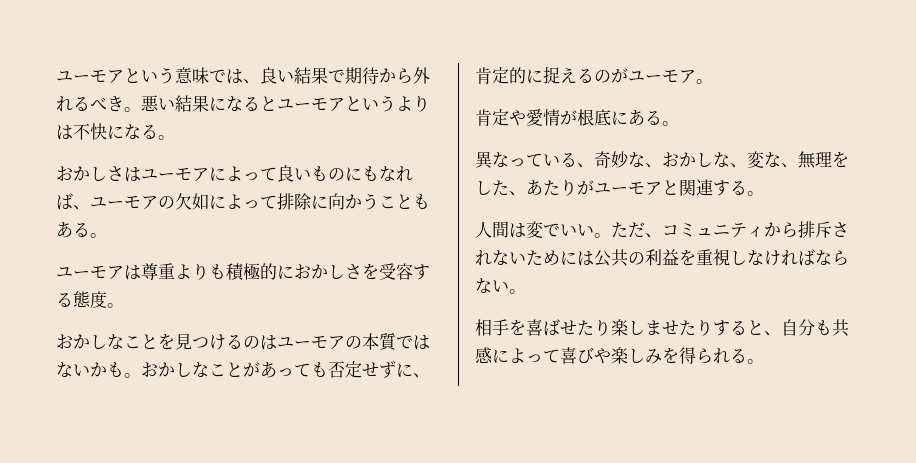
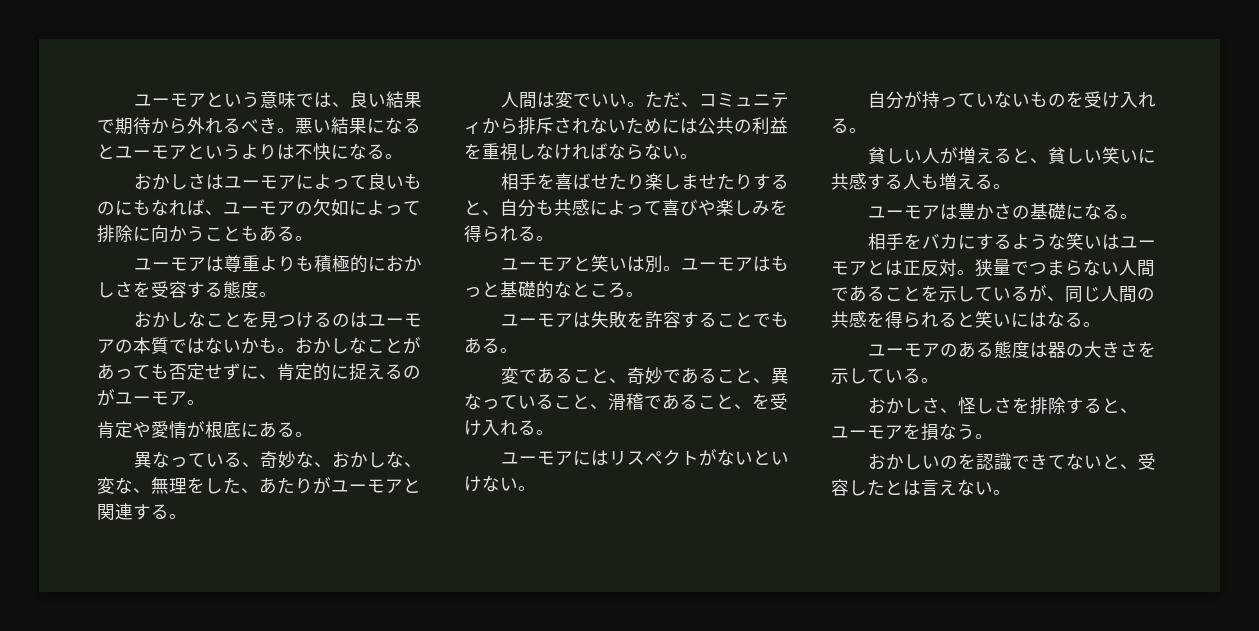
(764, 361) none -> [500,255,789,273] [464,281,644,299] [500,311,789,328] [464,337,518,354] [500,367,789,384] [464,393,788,410] [464,420,554,436] [500,449,789,466] [464,475,536,492] [867,91,1156,109] [831,118,867,133] [867,147,1156,164] [831,173,1011,190] [867,203,1138,220] [867,233,1156,251] [831,259,1155,277] [831,285,1155,303] [831,311,1101,328] [867,341,1156,358] [831,368,939,384] [867,397,1138,415] [831,423,993,441] [867,453,1156,471] [831,479,1011,496] // ユーモアと笑いは別。ユーモアはもっと基礎的なところ。 // ユーモアは失敗を許容することでもある。 // 変であること、奇妙であること、異なっていること、滑稽であること、を受け入れる。 // ユーモアにはリスペクトがないといけない。 // 自分が持っていないものを受け入れる。 // 貧しい人が増えると、貧しい笑いに共感する人も増える。 // ユーモアは豊かさの基礎になる。 // 相手をバカにするような笑いはユーモアとは正反対。狭量でつまらない人間であることを示しているが、同じ人間の共感を得られると笑いにはなる。 // ユーモアのある態度は器の大きさを示している。 // おかしさ、怪しさを排除すると、ユーモアを損なう。 // おかしいのを認識できてないと、受容したとは言えない。

